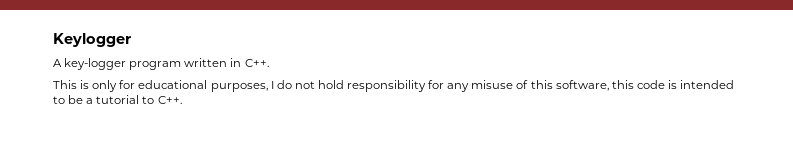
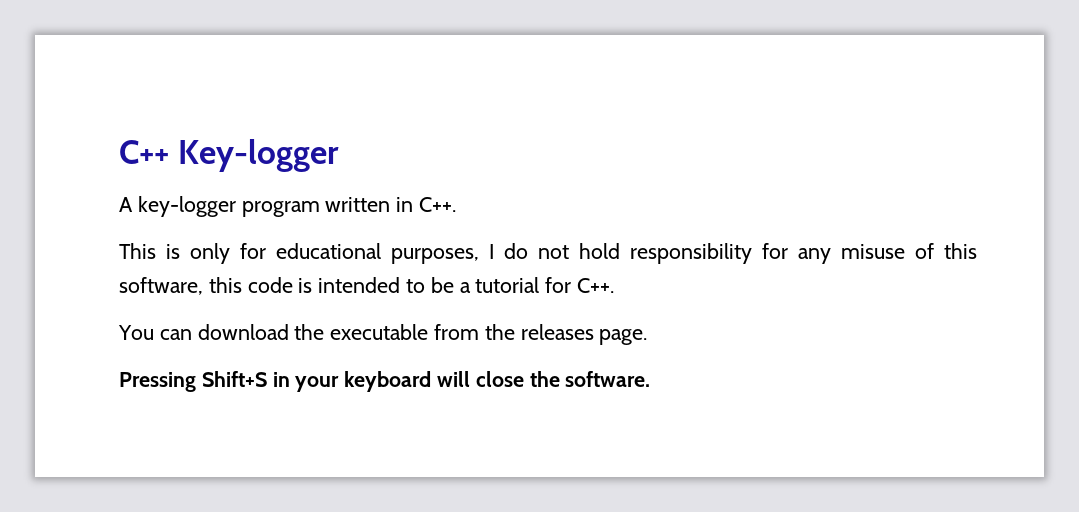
[53,33,131,47] Keylogger -> [119,139,340,172] C++ Key-logger
[142,96,182,104] to C++. -> [545,277,615,293] [118,324,648,345] [119,371,651,392] for C++. // You can download the executable from the releases page. // Pressing Shift+S in your keyboard will close the software.

